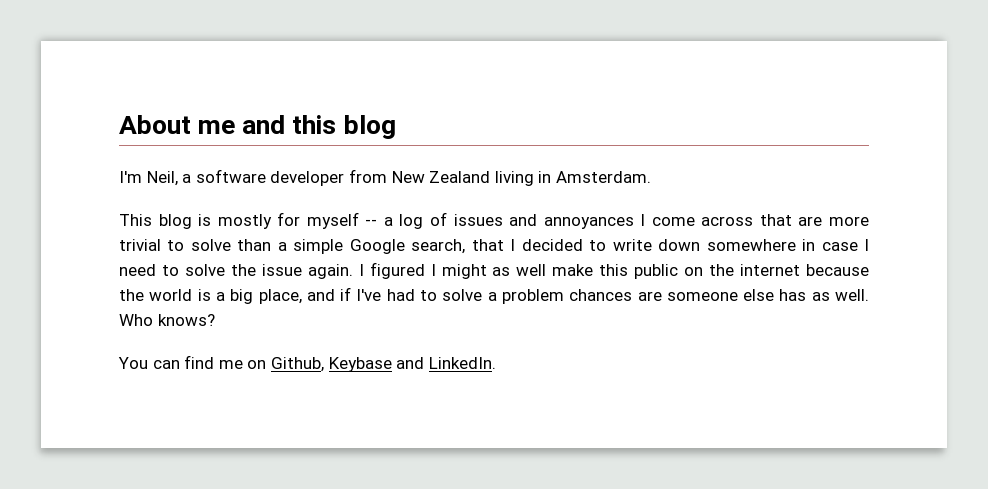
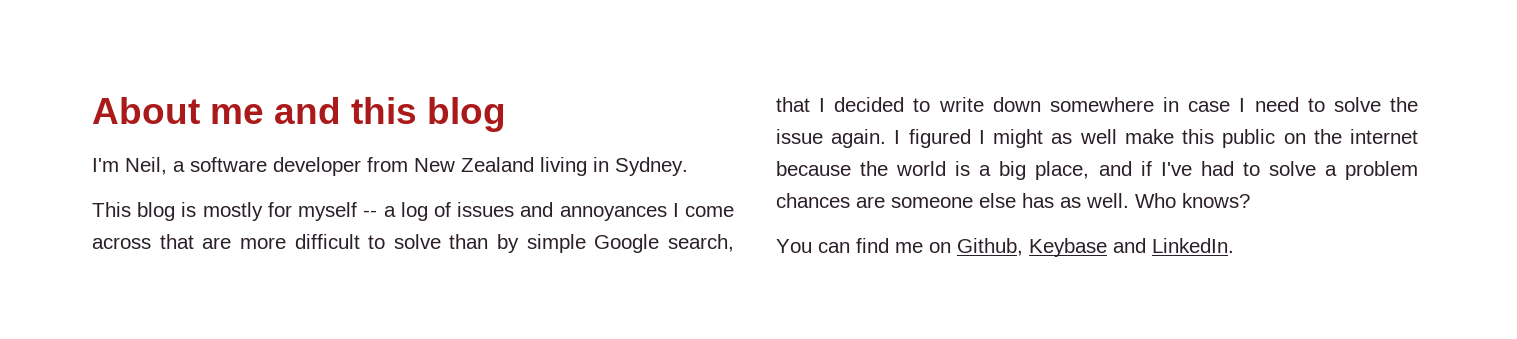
[555,171,651,183] Amsterdam. -> [615,157,688,176] Sydney.
[119,239,161,251] trivial -> [294,234,360,249] difficult
[277,242,287,251] a -> [497,234,520,253] by

